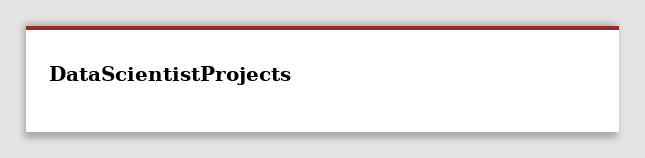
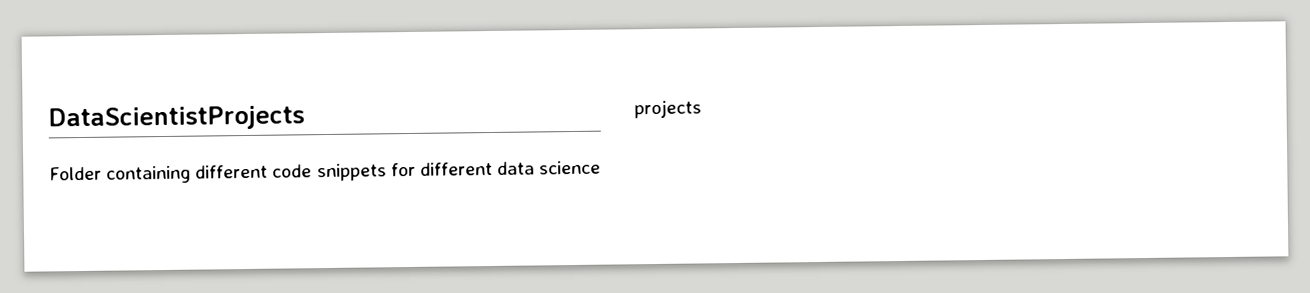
(291, 75) none -> [49,160,602,184] [634,99,702,119] // Folder containing different code snippets for different data science projects

